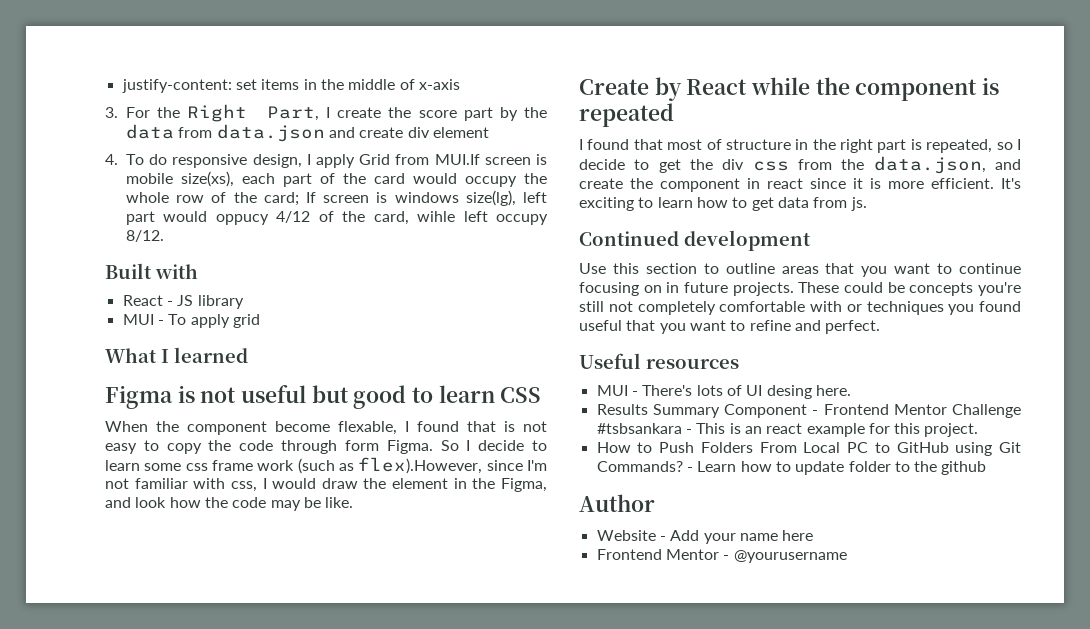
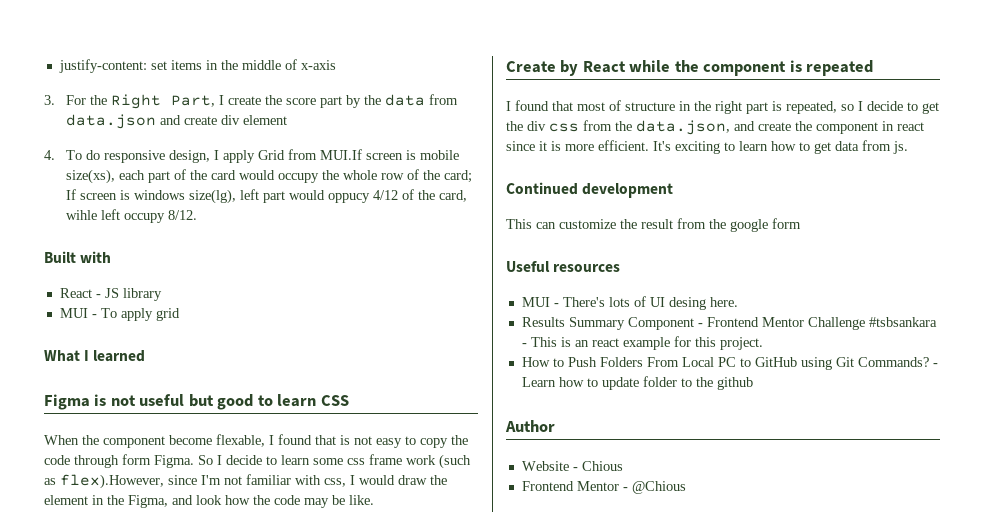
[579,263,1021,277] [579,282,1021,296] [579,301,1021,315] [579,320,881,334] Use this section to outline areas that you want to continue focusing on in future projects. These could be concepts you're still not completely comfortable with or techniques you found useful that you want to refine and perfect. -> [506,218,801,232] This can customize the result from the google form
[670,530,814,544] Add your name here -> [581,461,623,471] Chious
[733,550,847,563] @yourusername -> [631,481,686,494] @Chious

